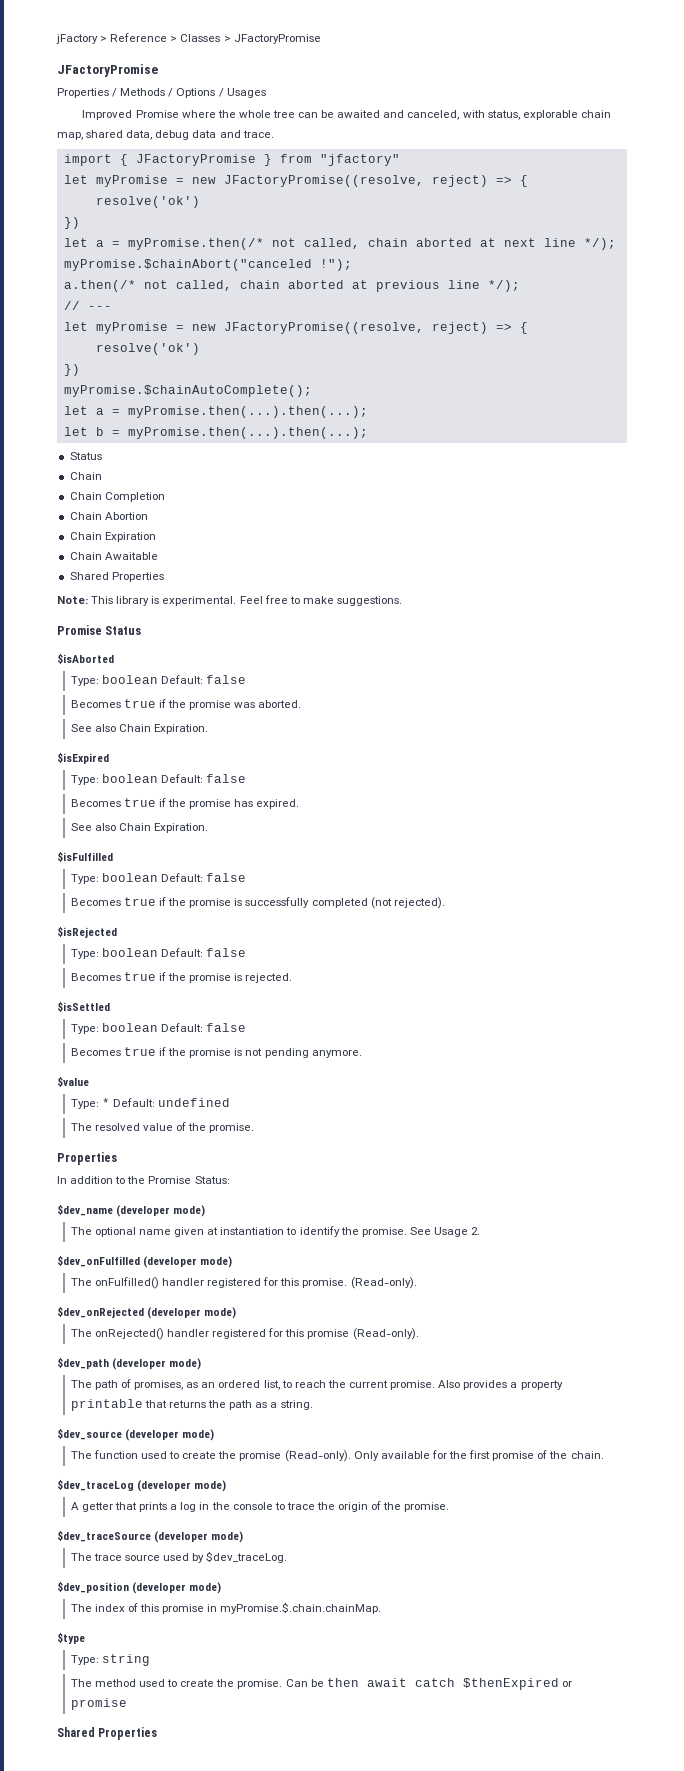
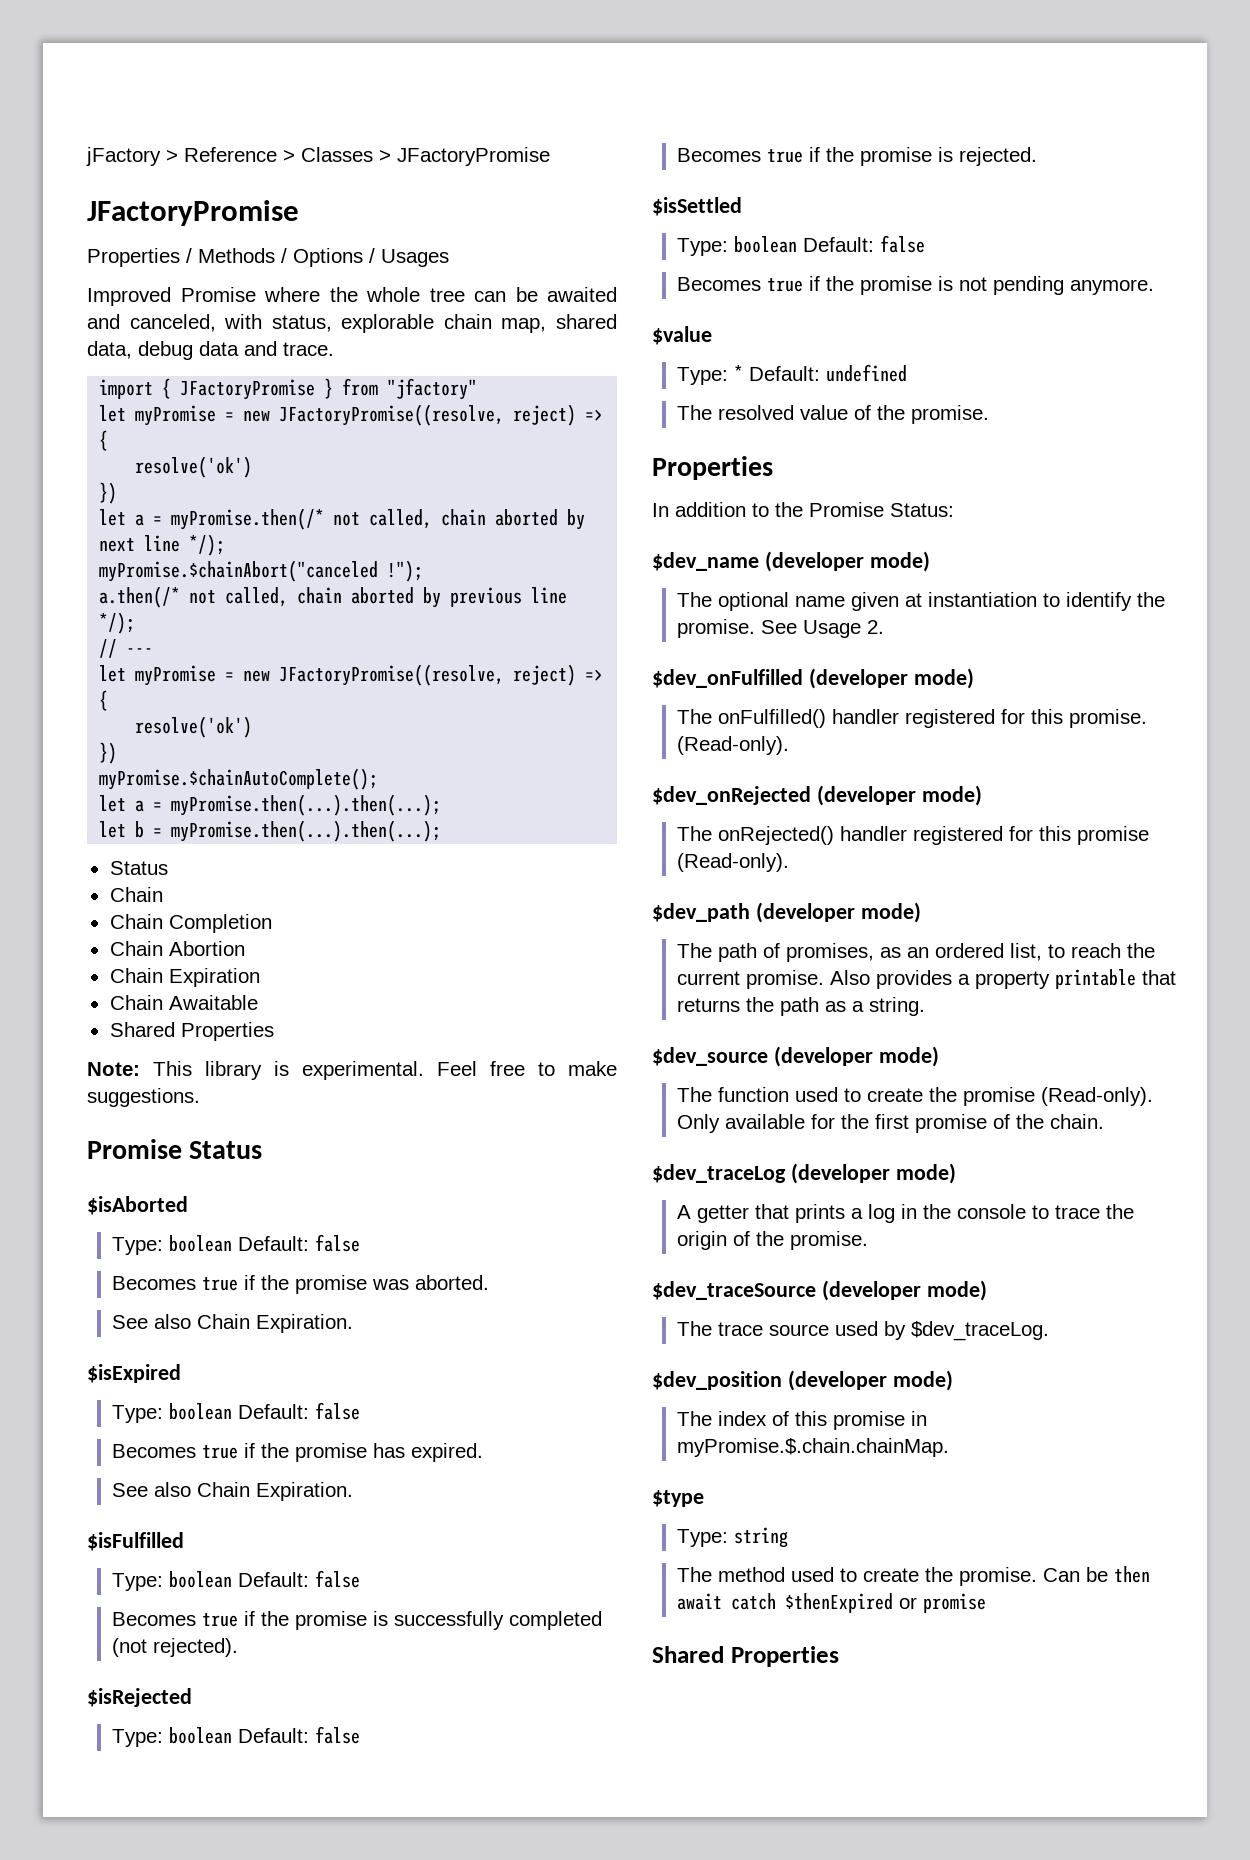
[479,238,496,247] at -> [567,509,586,530] by
[351,280,368,289] at -> [423,587,442,608] by

